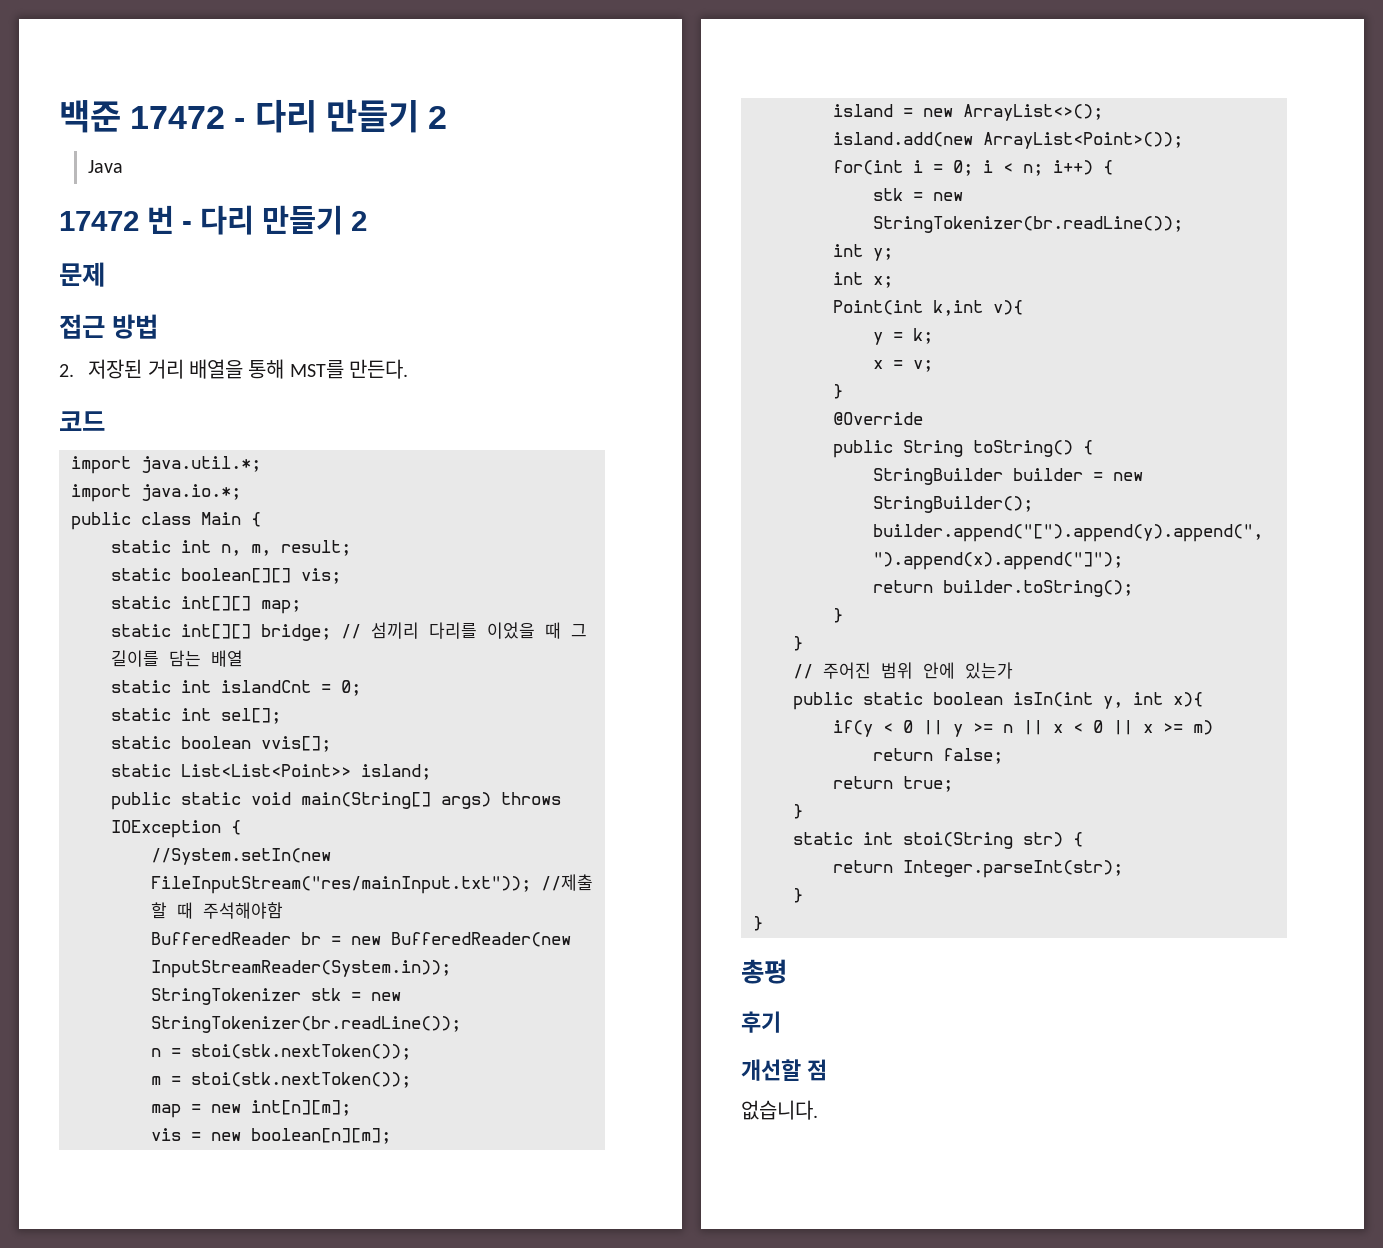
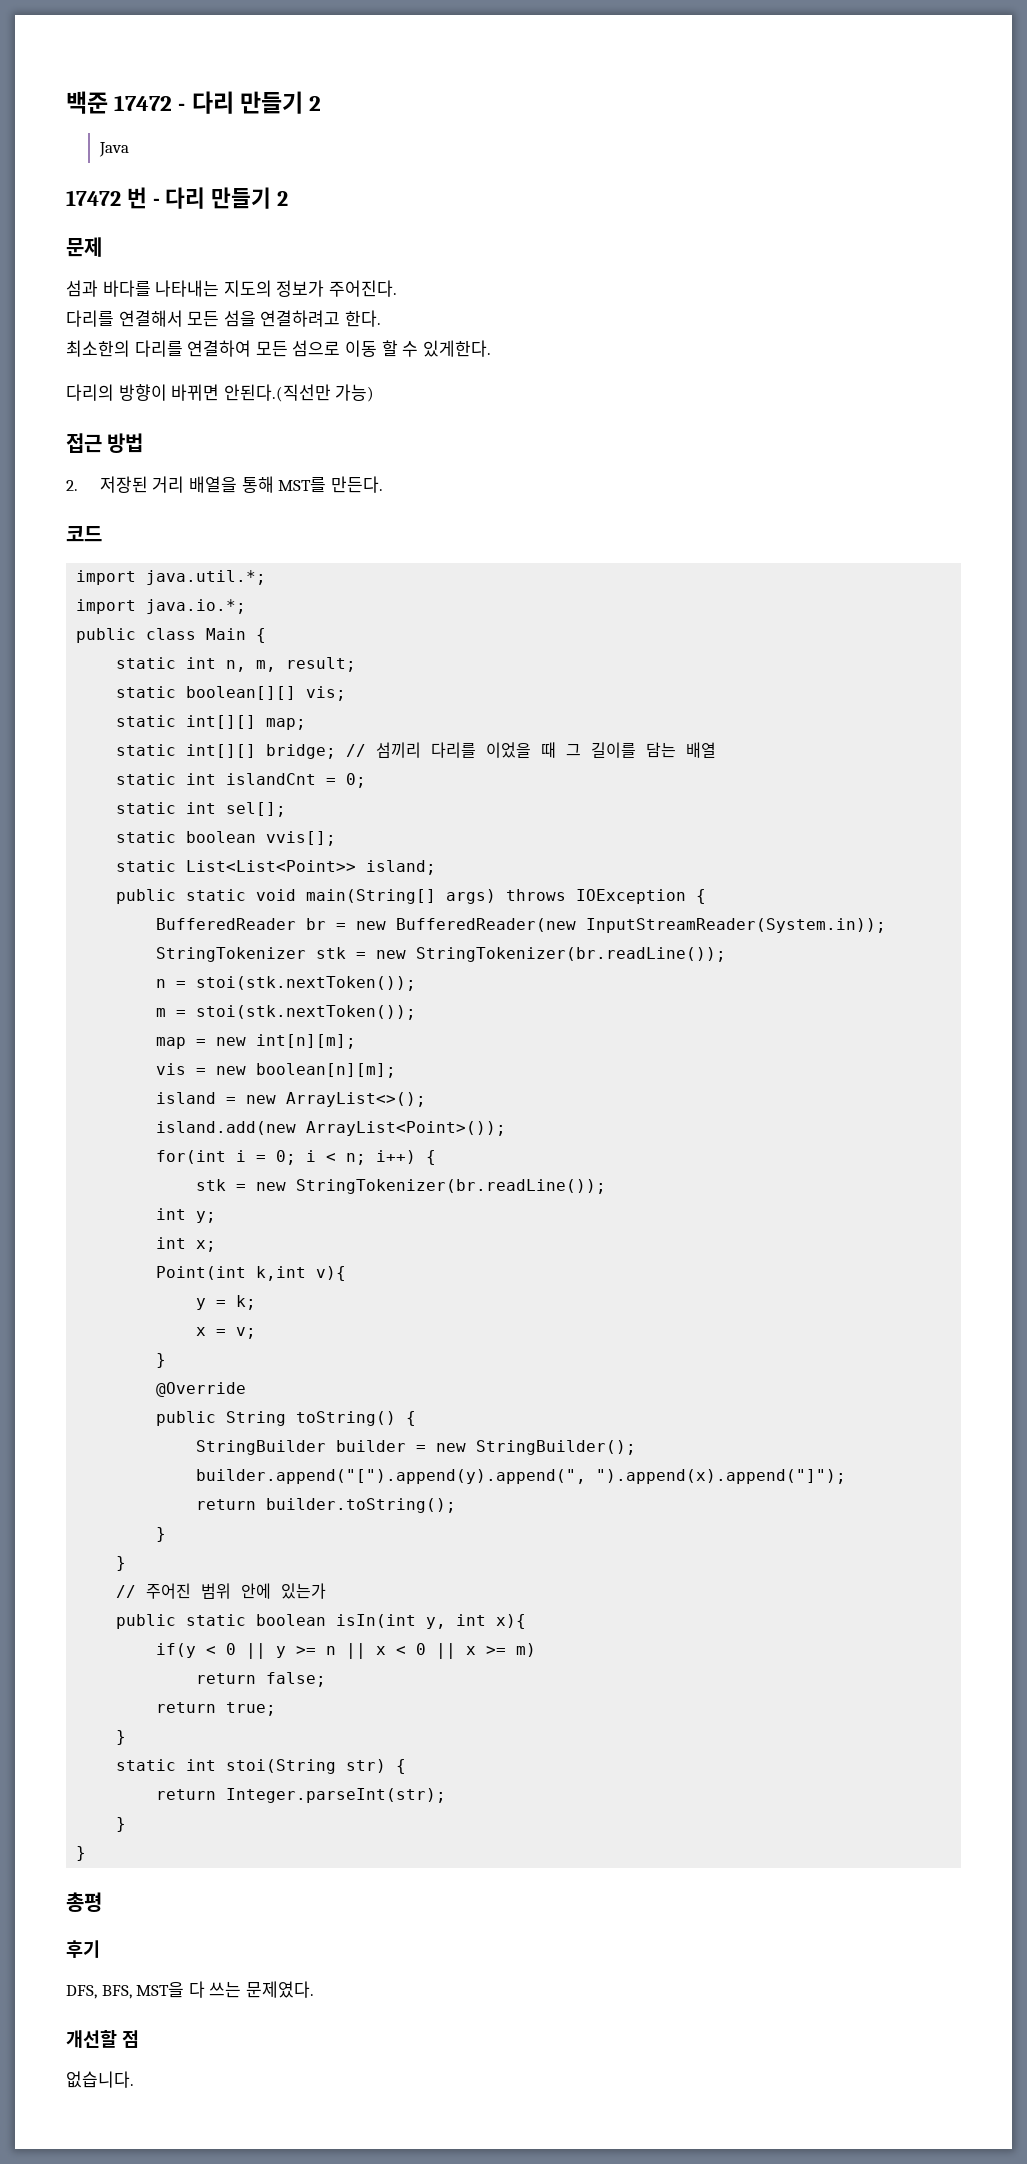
(105, 274) none -> [66,280,397,297] [66,310,381,327] [66,340,491,357] [66,384,375,402] // 섬과 바다를 나타내는 지도의 정보가 주어진다. // 다리를 연결해서 모든 섬을 연결하려고 한다. // 최소한의 다리를 연결하여 모든 섬으로 이동 할 수 있게한다. // 다리의 방향이 바뀌면 안된다.(직선만 가능)
[151,848,331,865] [151,874,593,894] [151,902,283,919] // //System.setIn(new FileInputStream("res/mainInput.txt")); //제출 할 때 주석해야함 -> (707, 896) none
(781, 1022) none -> [66,1981,314,1999] // DFS, BFS, MST을 다 쓰는 문제였다.

